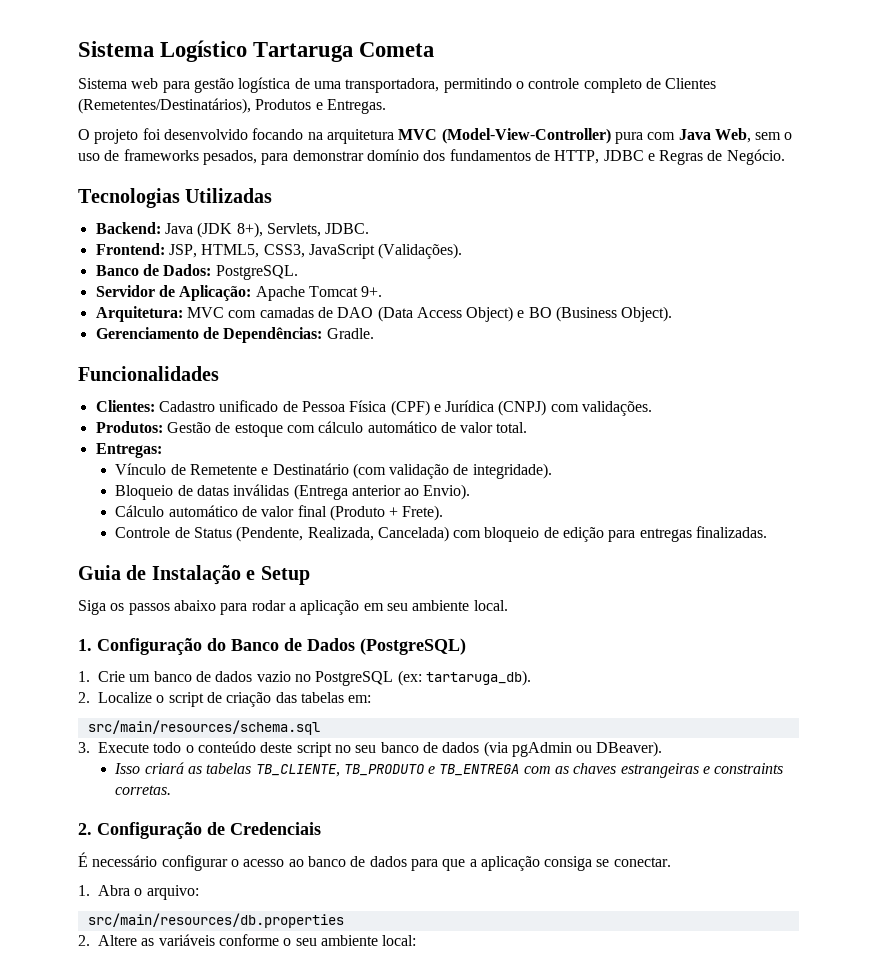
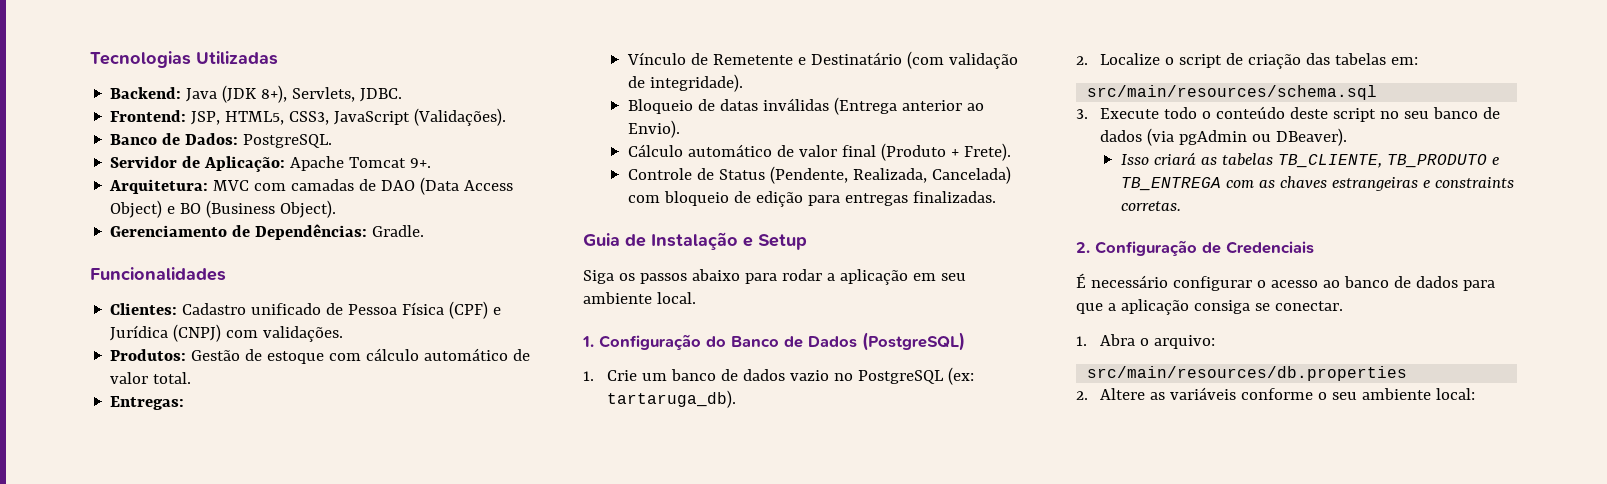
[78,40,435,62] [78,77,717,93] [78,98,386,114] [78,128,793,144] [78,149,785,165] Sistema Logístico Tartaruga Cometa // Sistema web para gestão logística de uma transportadora, permitindo o controle completo de Clientes (Remetentes/Destinatários), Produtos e Entregas. // O projeto foi desenvolvido focando na arquitetura MVC (Model-View-Controller) pura com Java Web, sem o uso de frameworks pesados, para demonstrar domínio dos fundamentos de HTTP, JDBC e Regras de Negócio. // -> (90, 59) none

